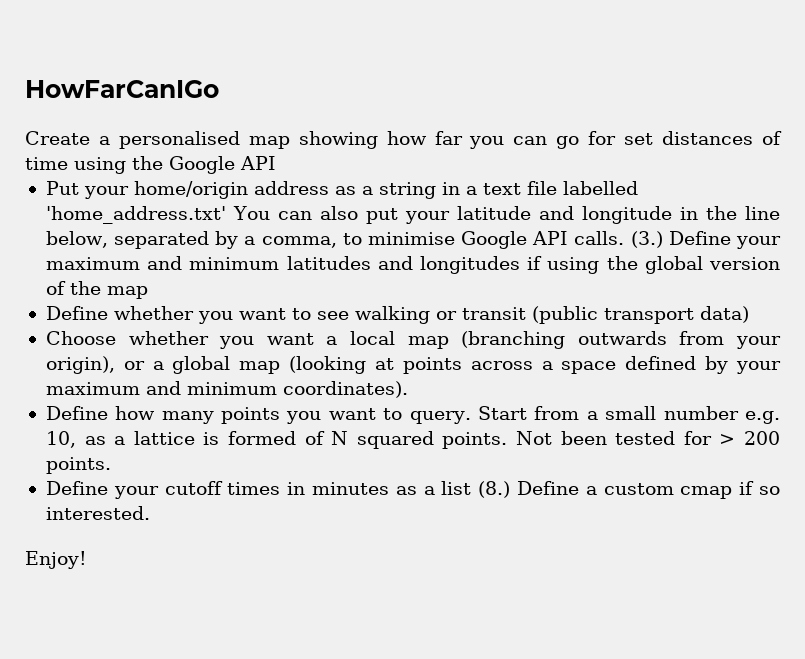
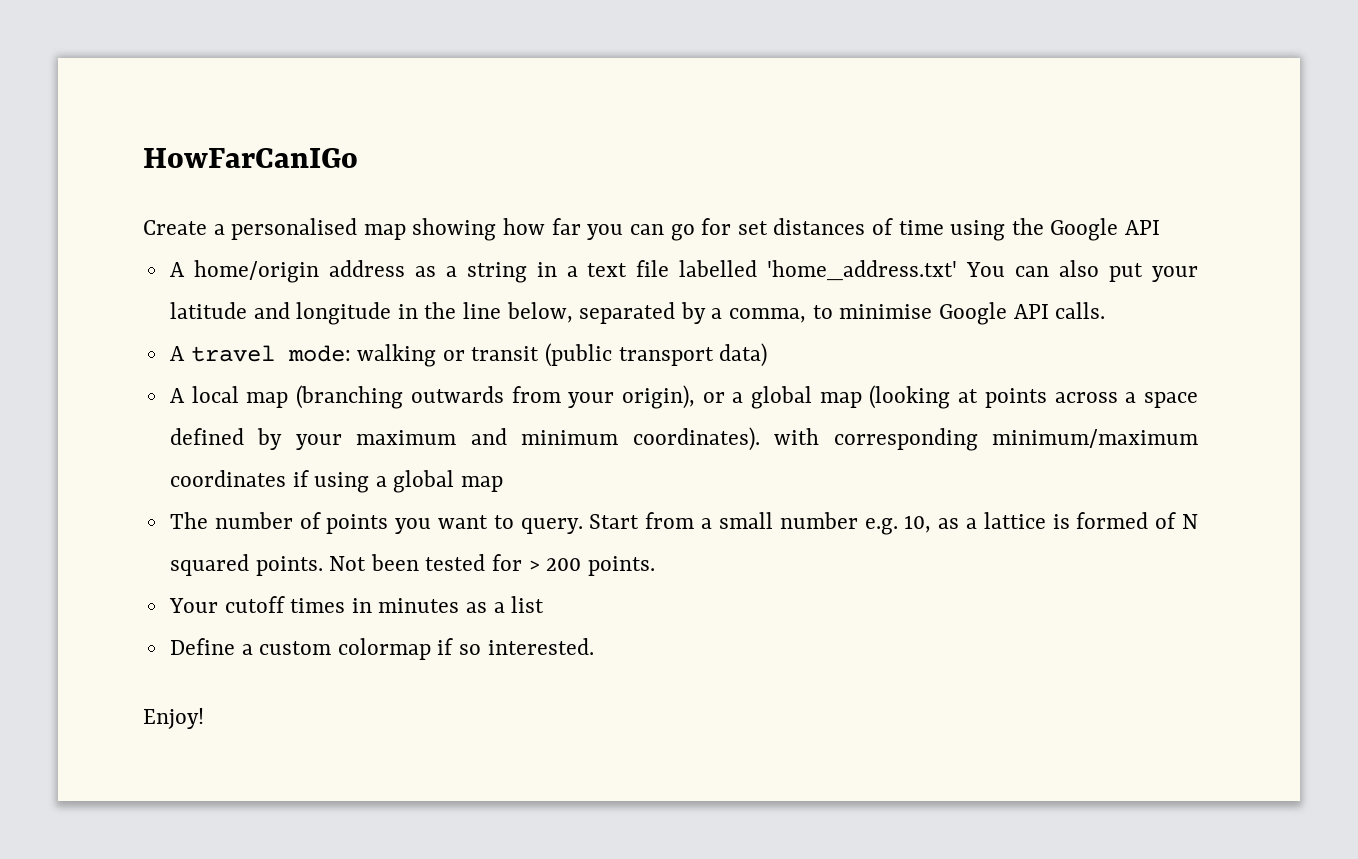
[45,181,129,199] Put your -> [169,262,185,277] A
[630,231,782,249] [45,256,781,274] [45,281,148,299] [45,306,349,324] (3.) Define your maximum and minimum latitudes and longitudes if using the global version of the map // Define whether you want to see -> [169,345,351,362] // A travel mode:
[45,331,338,349] Choose whether you want a -> [169,388,185,403] A
[45,406,214,424] // Define how many -> [774,428,1198,451] [169,470,504,493] [169,512,321,529] with corresponding minimum/maximum coordinates if using a global map // The number of
[45,481,159,499] Define your -> [168,598,218,613] Your
[478,481,511,498] (8.) -> (545, 604) //
[680,486,733,499] cmap -> [337,638,431,660] colormap

